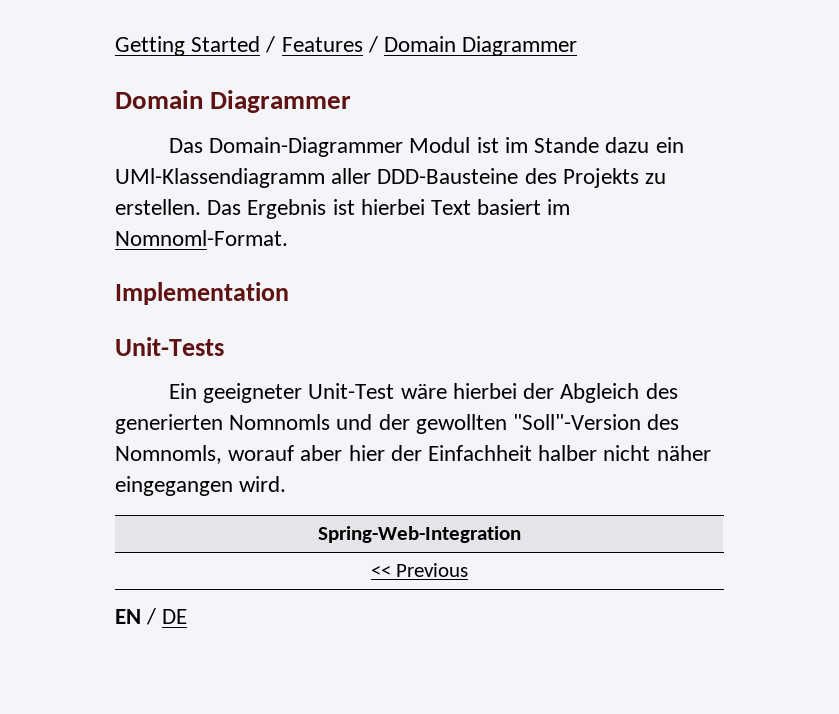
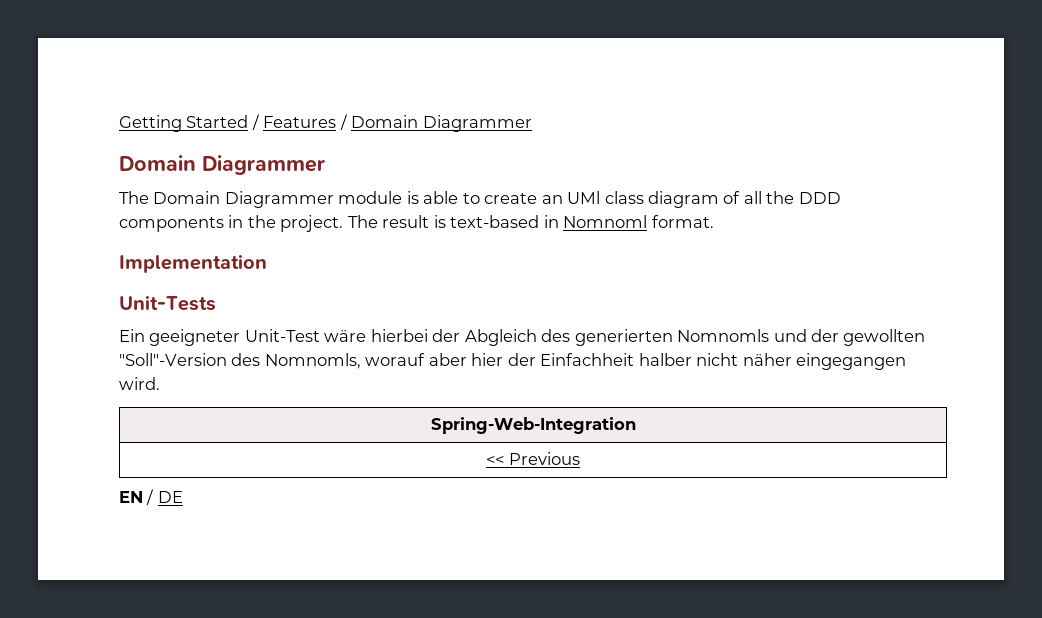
[169,137,684,157] [115,168,667,188] [115,199,571,219] [115,230,288,246] Das Domain-Diagrammer Modul ist im Stande dazu ein UMl-Klassendiagramm aller DDD-Bausteine des Projekts zu erstellen. Das Ergebnis ist hierbei Text basiert im Nomnoml-Format. -> [119,191,841,208] [119,215,714,232] The Domain Diagrammer module is able to create an UMl class diagram of all the DDD components in the project. The result is text-based in Nomnoml format.

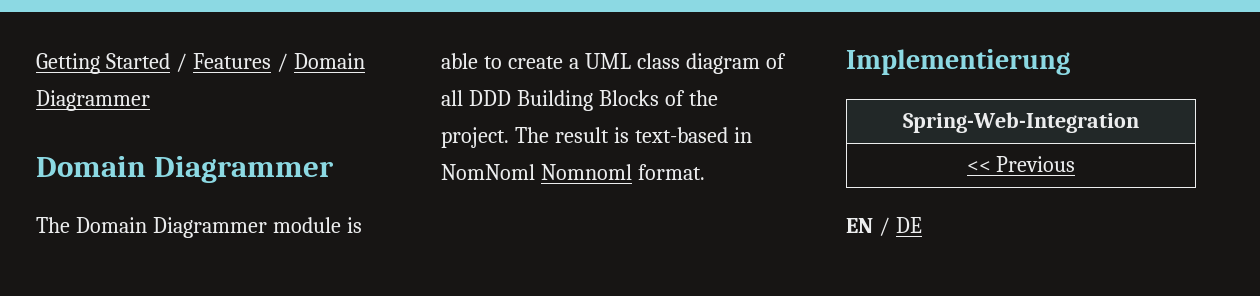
[541,191,601,204] an UMl -> [568,53,631,69] a UML
[766,191,841,204] [119,215,244,232] the DDD components in -> [468,90,685,111] DDD Building Blocks of
(559, 221) none -> [441,164,535,180] NomNoml
[119,254,267,273] [119,295,216,311] [119,329,926,346] [119,353,907,370] [119,377,160,390] Implementation // Unit-Tests // Ein geeigneter Unit-Test wäre hierbei der Abgleich des generierten Nomnomls und der gewollten "Soll"-Version des Nomnomls, worauf aber hier der Einfachheit halber nicht näher eingegangen wird. -> [846,49,1070,75] Implementierung

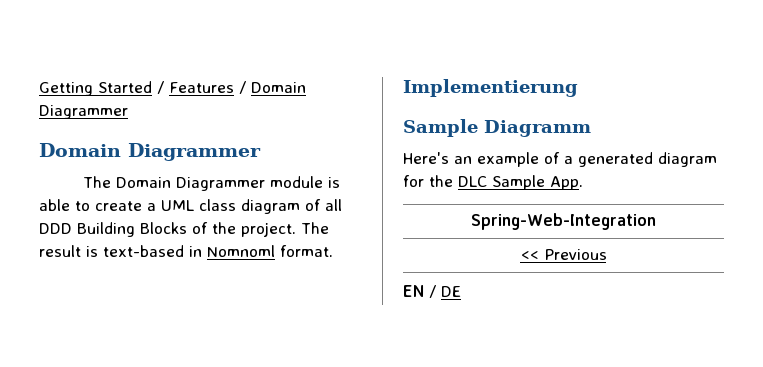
[441,164,535,180] NomNoml -> (202, 251) none
(1070, 62) none -> [403,119,591,137] [403,152,717,167] [403,175,583,190] // Sample Diagramm // Here's an example of a generated diagram for the DLC Sample App.

